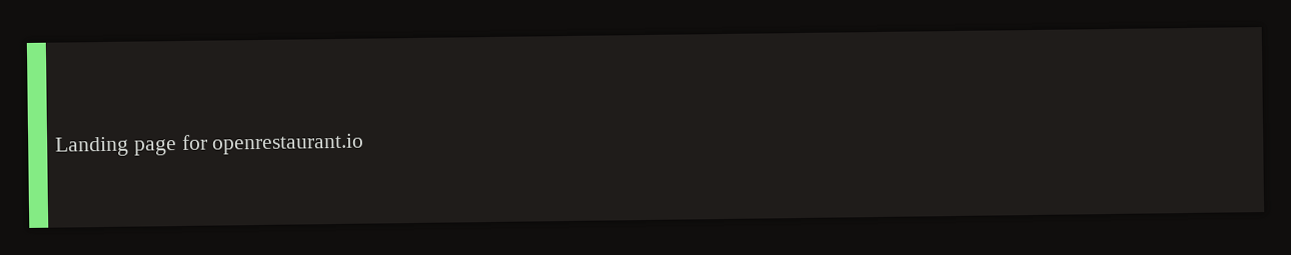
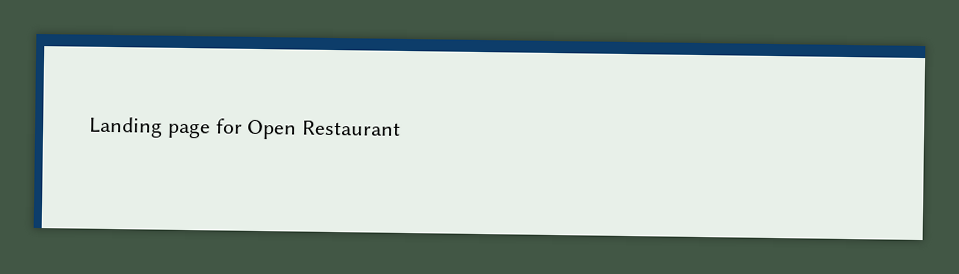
[212,133,365,155] openrestaurant.io -> [246,119,402,140] Open Restaurant

